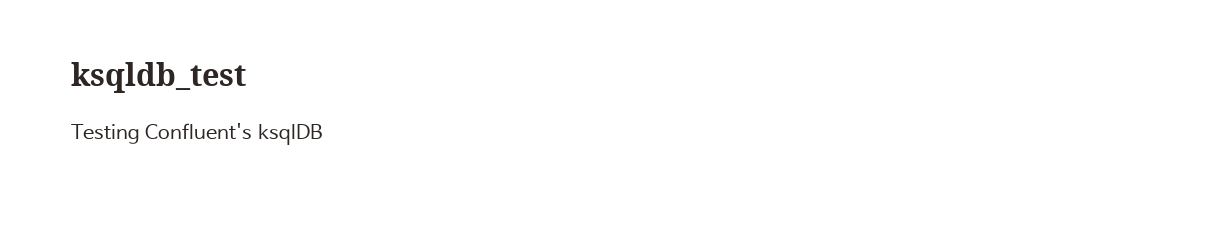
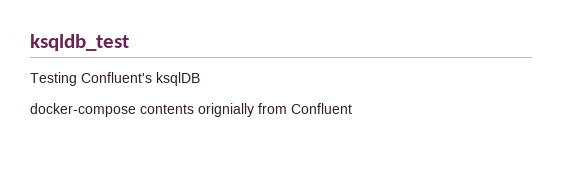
(323, 134) none -> [30,103,352,117] // docker-compose contents orignially from Confluent

